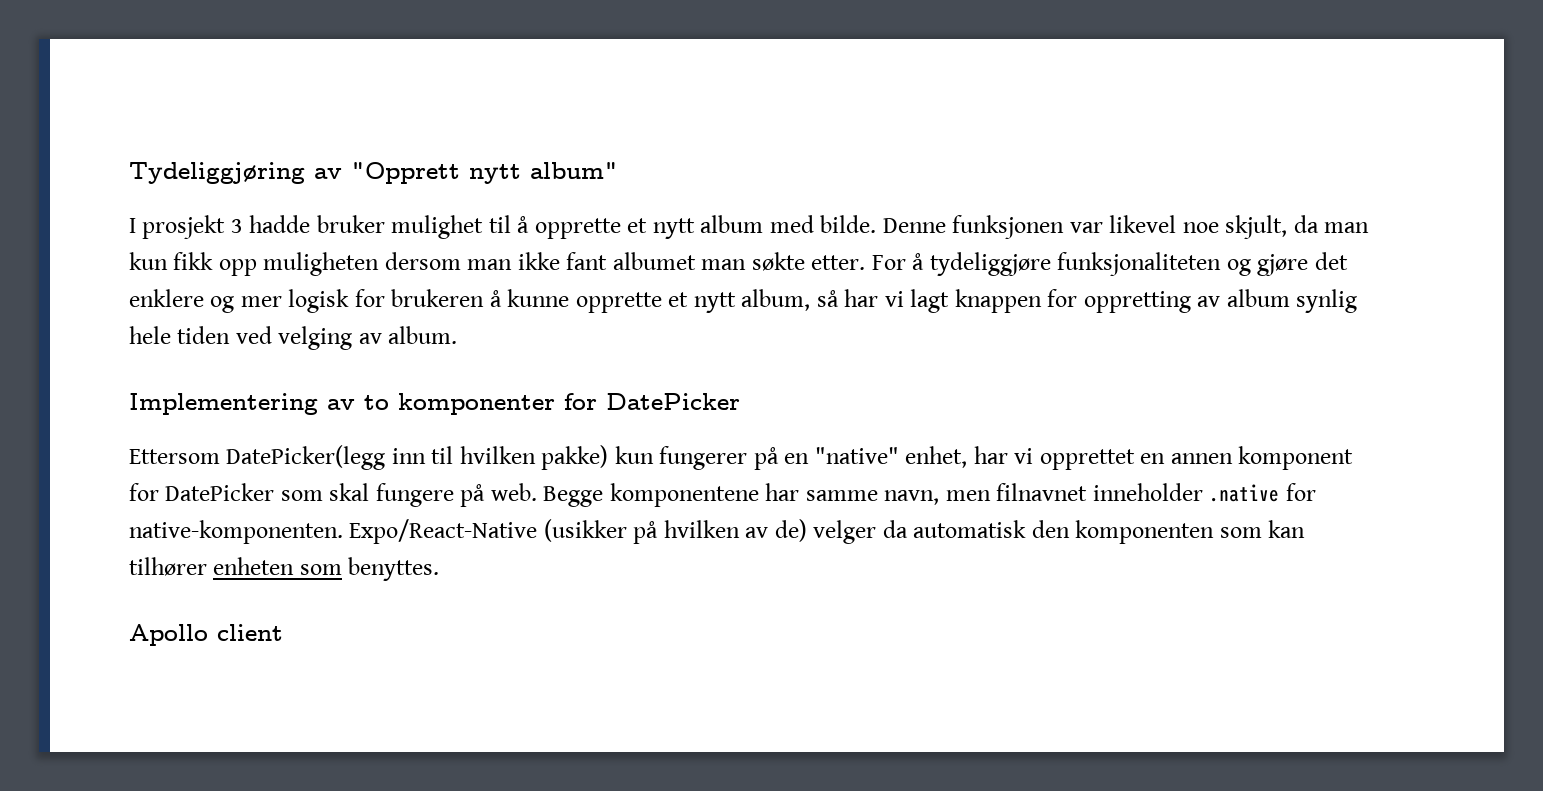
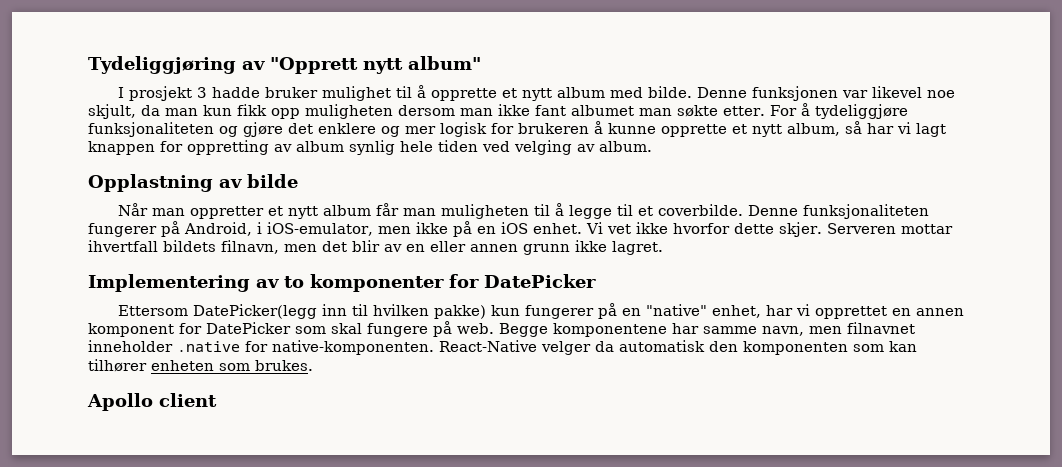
(458, 335) none -> [88,174,298,192] [118,203,930,219] [88,221,953,237] [88,240,663,255] // Opplastning av bilde // Når man oppretter et nytt album får man muligheten til å legge til et coverbilde. Denne funksjonaliteten fungerer på Android, i iOS-emulator, men ikke på en iOS enhet. Vi vet ikke hvorfor dette skjer. Serveren mottar ihvertfall bildets filnavn, men det blir av en eller annen grunn ikke lagret.
[349,519,807,544] Expo/React-Native (usikker på hvilken av de) -> [439,340,537,352] React-Native
[348,557,440,581] benyttes. -> [255,360,313,371] brukes.

